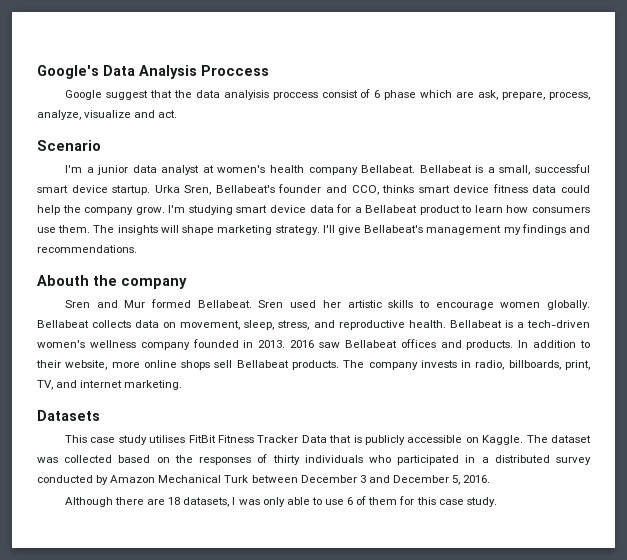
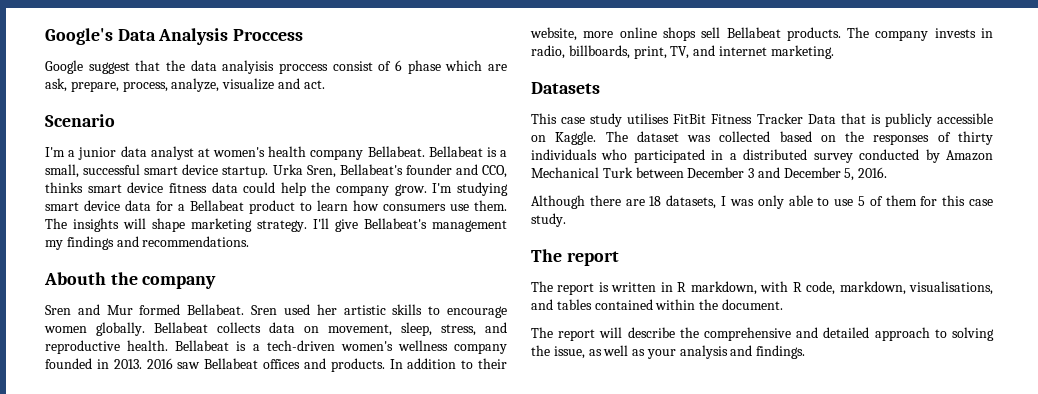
[347,497,354,505] 6 -> [857,196,865,206] 5
(497, 502) none -> [531,249,619,266] [531,281,993,295] [531,299,783,310] [531,327,994,341] [531,345,806,359] // The report // The report is written in R markdown, with R code, markdown, visualisations, and tables contained within the document. // The report will describe the comprehensive and detailed approach to solving the issue, as well as your analysis and findings.

